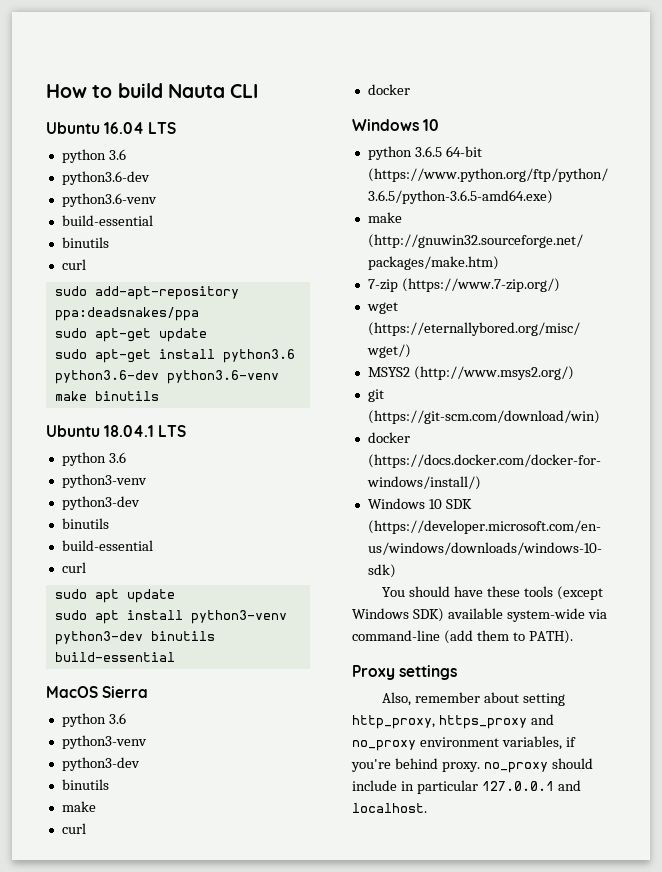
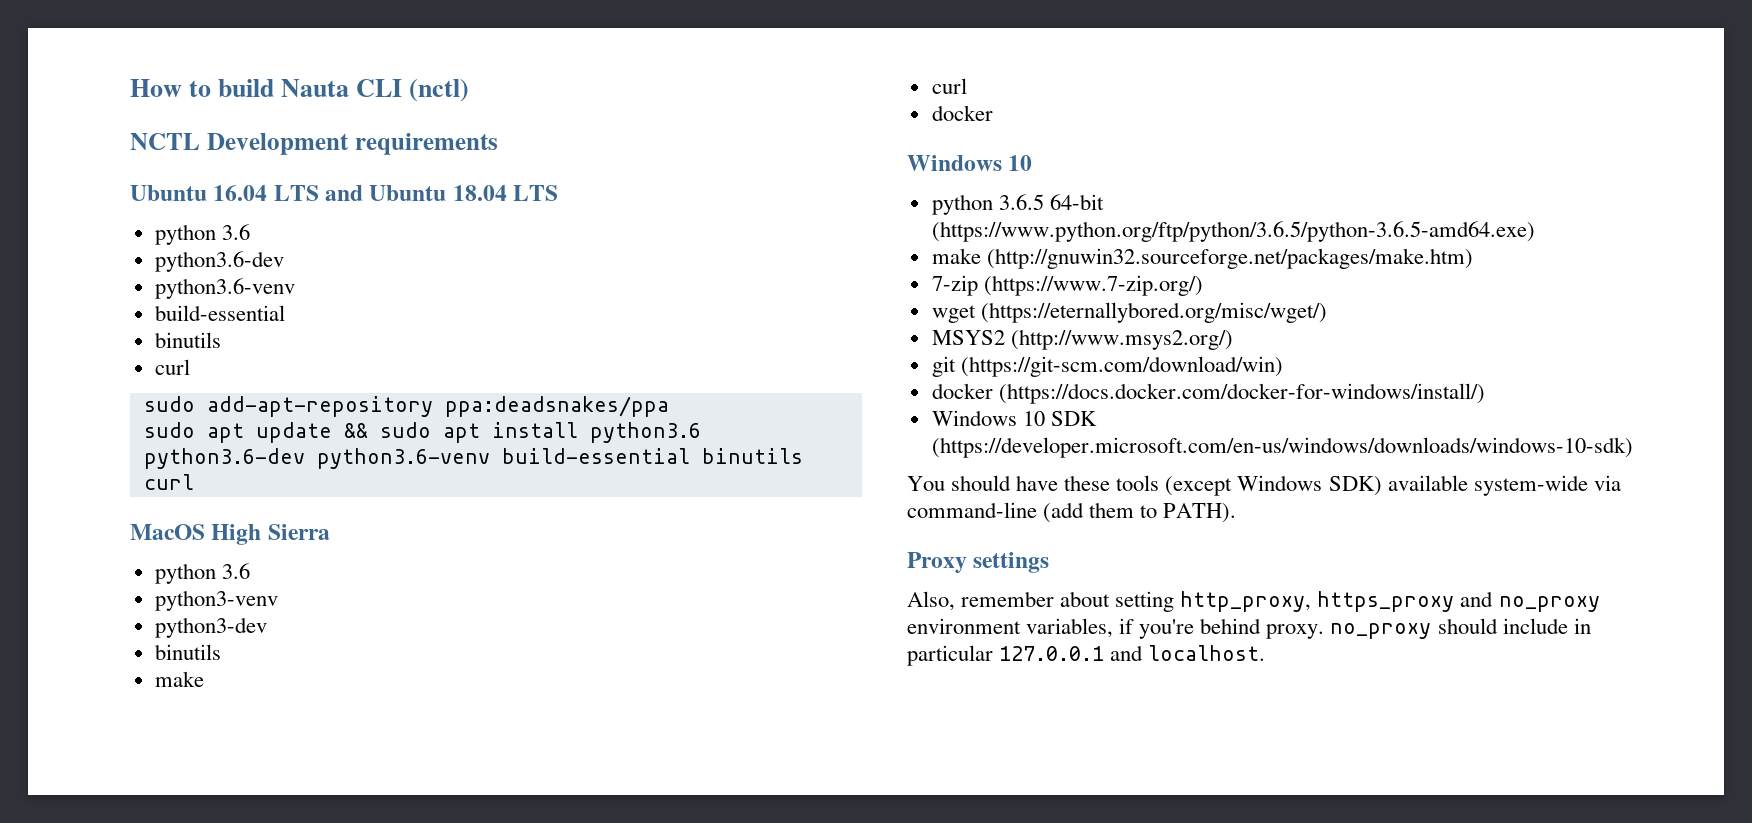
(259, 91) none -> [409,79,470,102] [130,133,498,155] (nctl) // NCTL Development requirements
(177, 128) none -> [325,185,559,201] and Ubuntu 18.04 LTS
[94,328,207,342] [54,349,151,363] apt-get update // sudo apt-get -> [206,422,480,443] apt update && sudo apt
[54,391,159,401] [46,425,187,437] [61,452,126,466] [61,474,147,488] [61,496,140,510] [61,518,109,529] [61,540,153,551] [61,562,86,573] [54,589,175,603] [54,610,287,624] [54,631,215,645] [54,652,175,662] make binutils // Ubuntu 18.04.1 LTS // python 3.6 // python3-venv // python3-dev // binutils // build-essential // curl // sudo apt update // sudo apt install python3-venv python3-dev binutils build-essential -> [501,448,803,464] [143,474,194,490] build-essential binutils curl
(98, 692) none -> [211,524,262,545] High

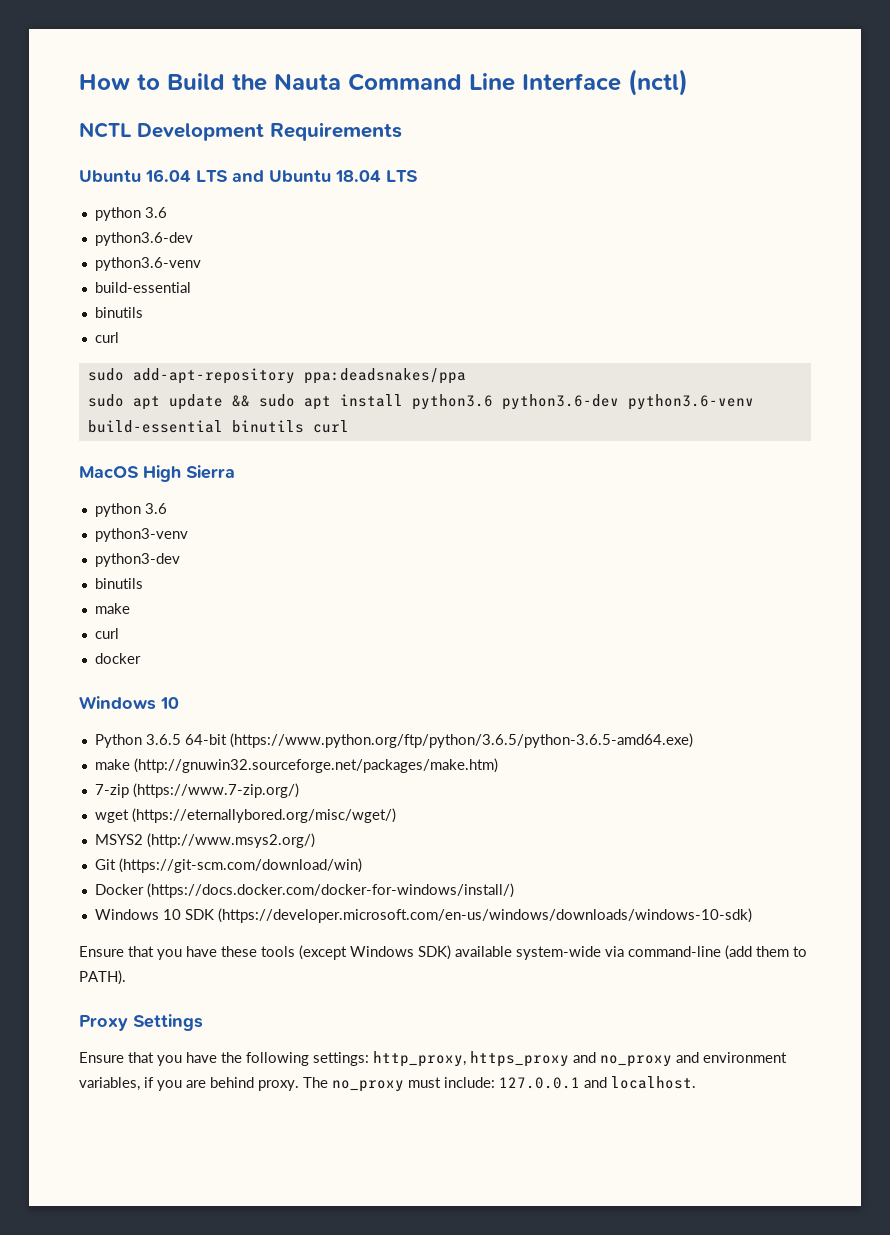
[218,79,403,97] build Nauta CLI -> [167,73,621,91] Build the Nauta Command Line Interface
[354,133,498,155] requirements -> [270,122,402,141] Requirements
[931,194,993,215] python -> [94,734,142,748] Python
[931,356,956,377] git -> [94,859,116,870] Git
[931,383,993,399] docker -> [94,884,144,895] Docker
[907,475,1012,491] You should -> [79,946,182,960] Ensure that you
[973,552,1050,573] [907,591,1175,612] settings // Also, remember about setting -> [133,1014,203,1031] [79,1052,369,1066] Settings // Ensure that you have the following settings:
(1600, 604) none -> [676,1052,699,1063] and
[1139,618,1591,639] [907,645,993,666] you're behind proxy. no_proxy should include in particular -> [157,1077,495,1092] you are behind proxy. The no_proxy must include:

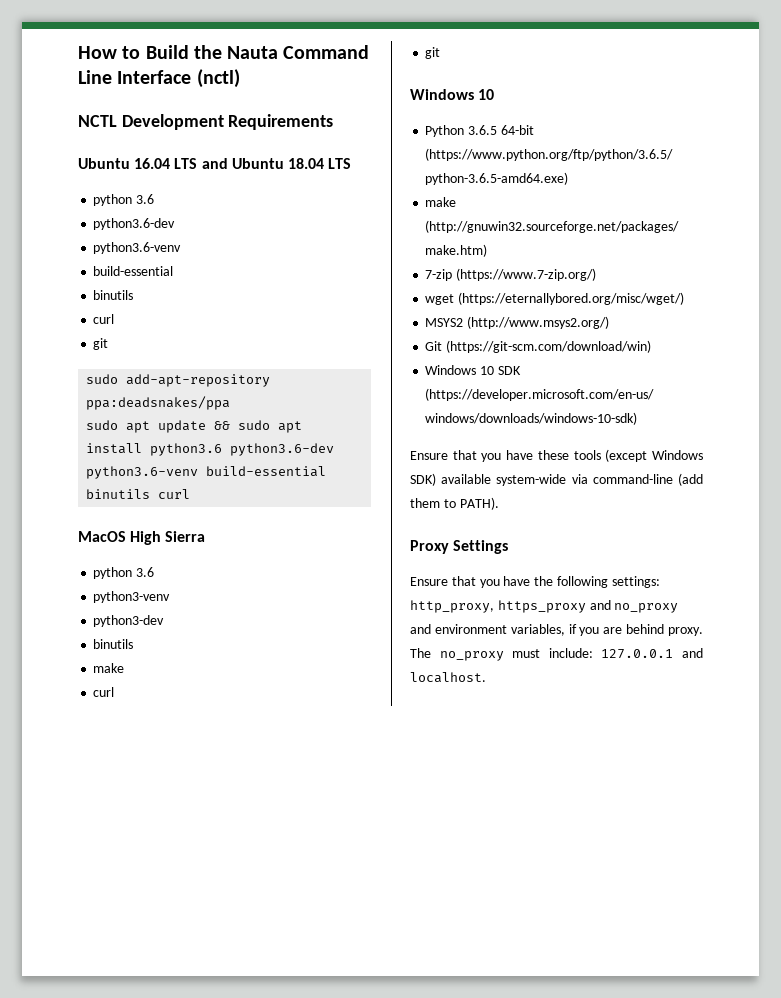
(119, 337) none -> [93,338,109,350] // git
[94,653,141,664] docker -> [425,47,441,59] git
[94,883,514,898] // Docker (https://docs.docker.com/docker-for-windows/install/) -> (652, 346) none

